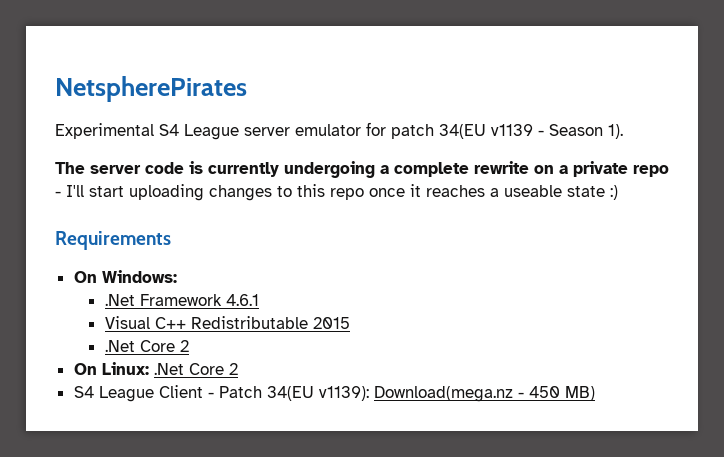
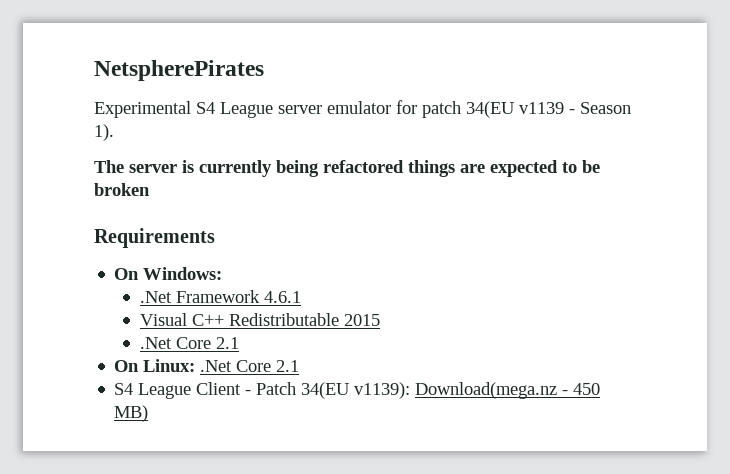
[145,162,184,174] code -> (177, 168) none
[284,161,669,178] [55,184,618,201] undergoing a complete rewrite on a private repo - I'll start uploading changes to this repo once it reaches a useable state :) -> [276,160,600,177] [94,183,150,196] being refactored things are expected to be broken
[179,340,189,352] 2 -> [215,337,239,349] 2.1
[228,363,238,375] 2 -> [276,360,300,372] 2.1

